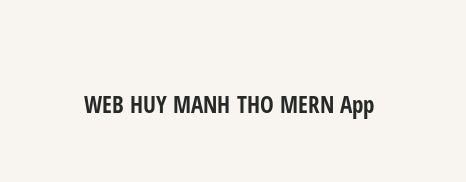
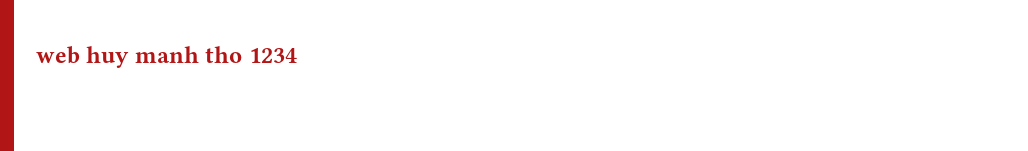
[84,96,375,119] WEB HUY MANH THO MERN App -> [36,46,297,68] web huy manh tho 1234

